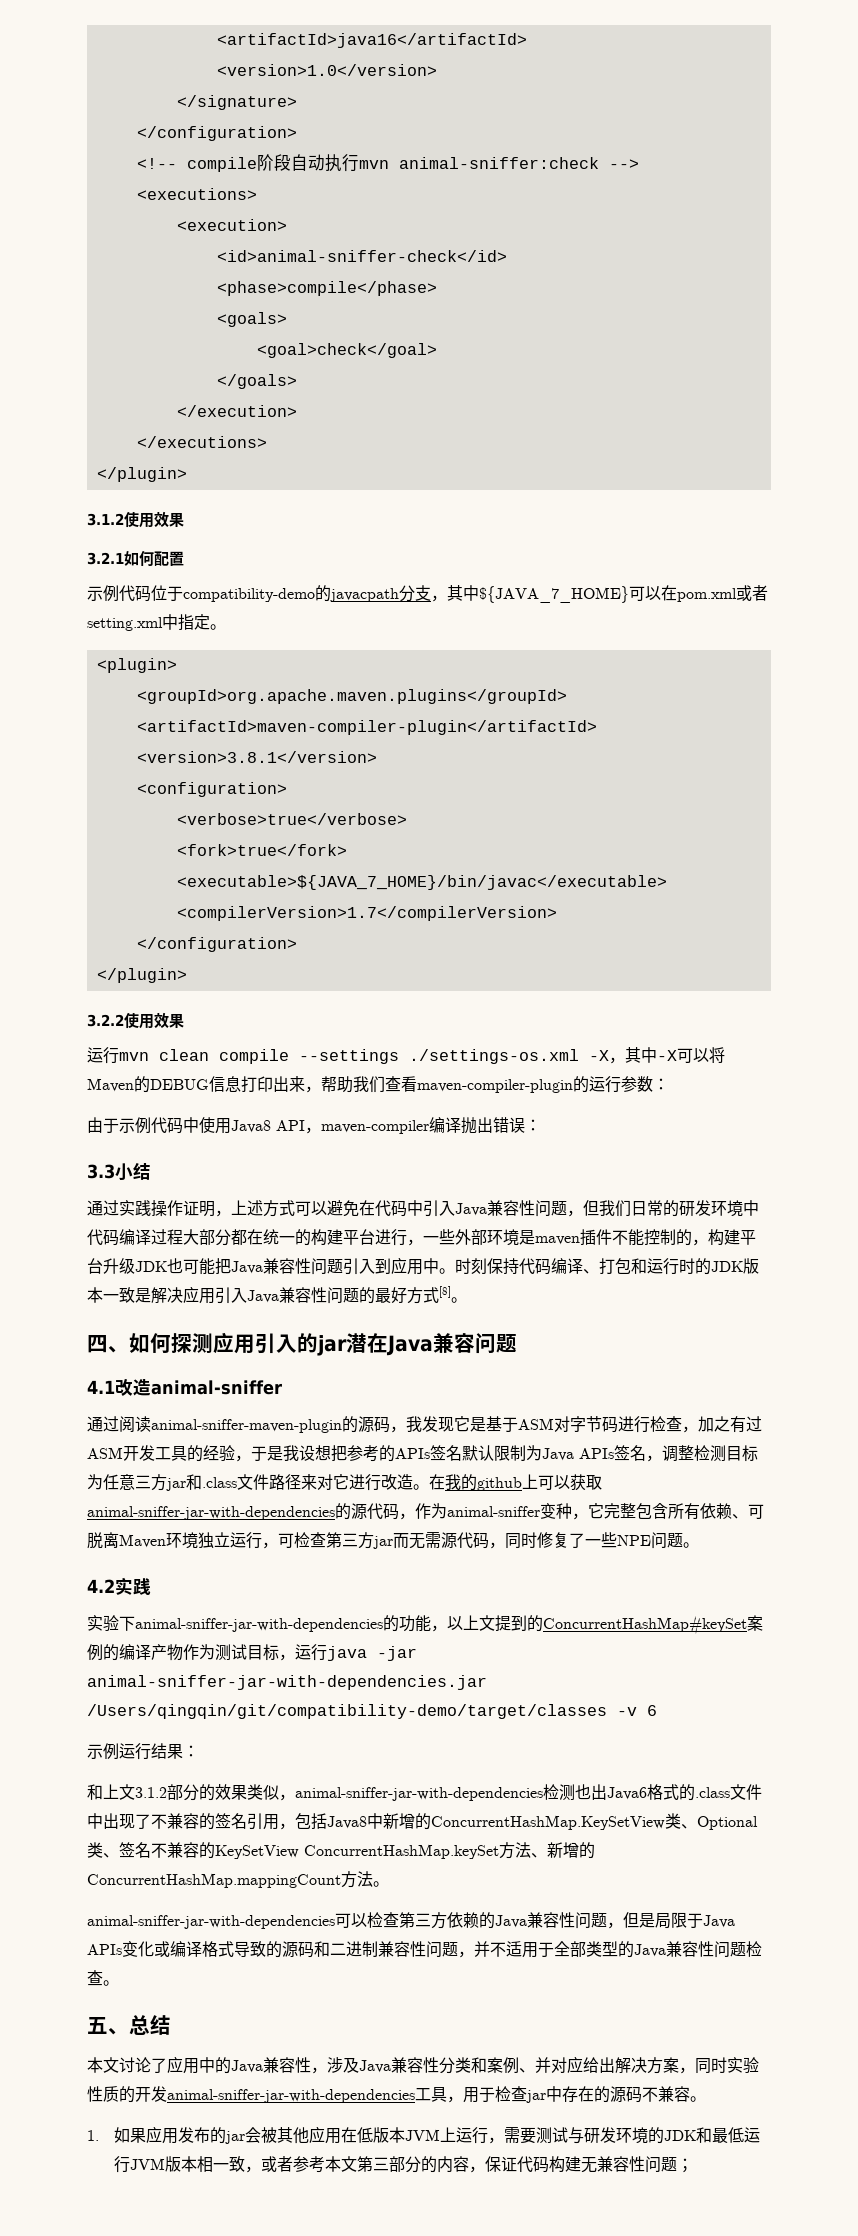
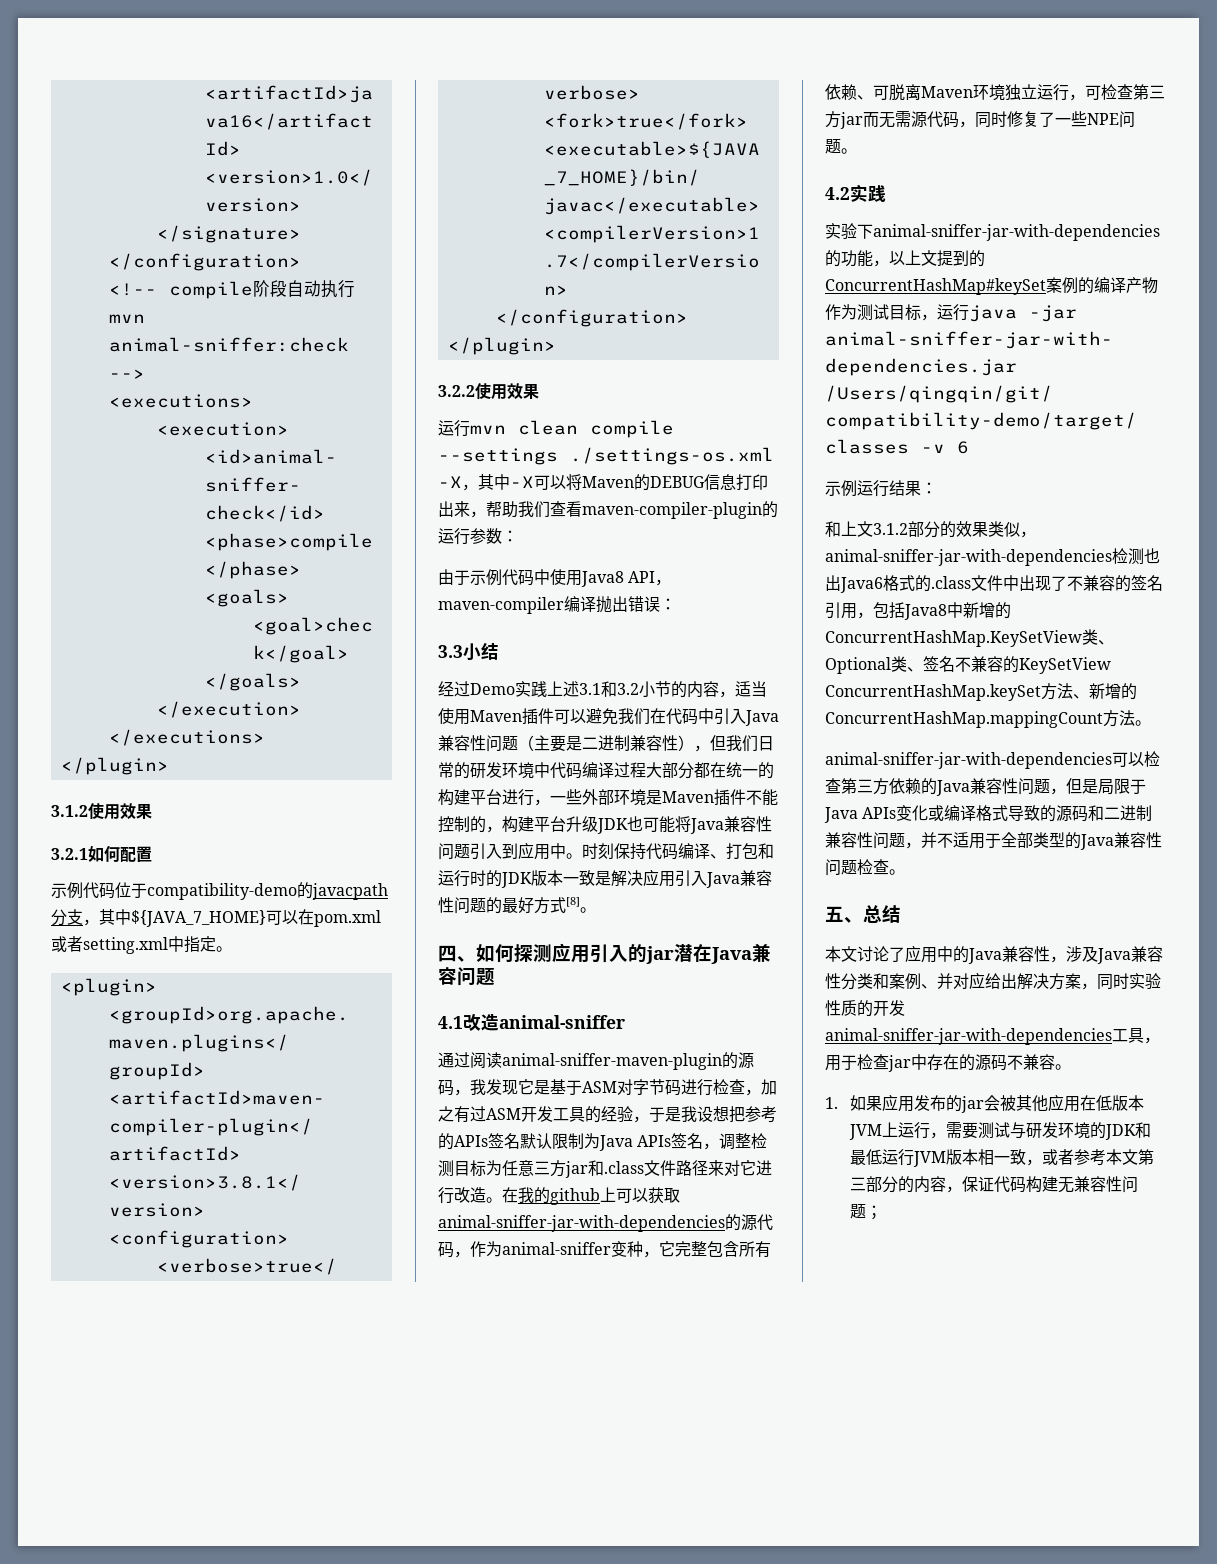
[87,1200,295,1217] 通过实践操作证明，上述方式 -> [438,681,767,698] [438,708,554,725] 经过Demo实践上述3.1和3.2小节的内容，适当使用Maven插件
(359, 1208) none -> [618,708,650,725] 我们
(567, 1208) none -> [518,735,694,752] （主要是二进制兼容性）
[535,1236,580,1245] maven -> [662,791,714,803] Maven
[215,1258,231,1275] 把 -> [675,816,691,832] 将

